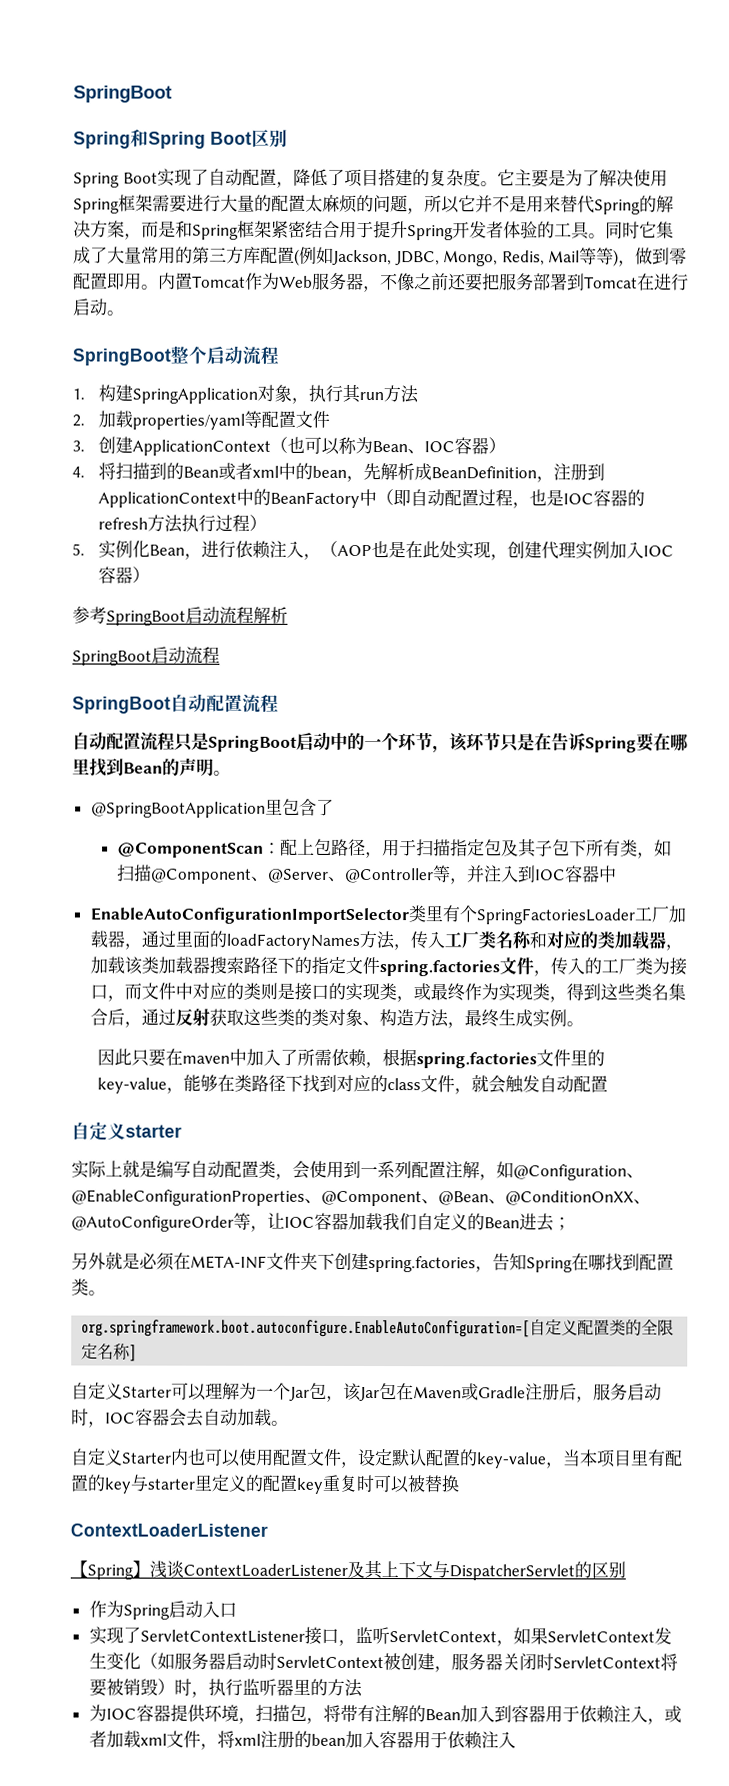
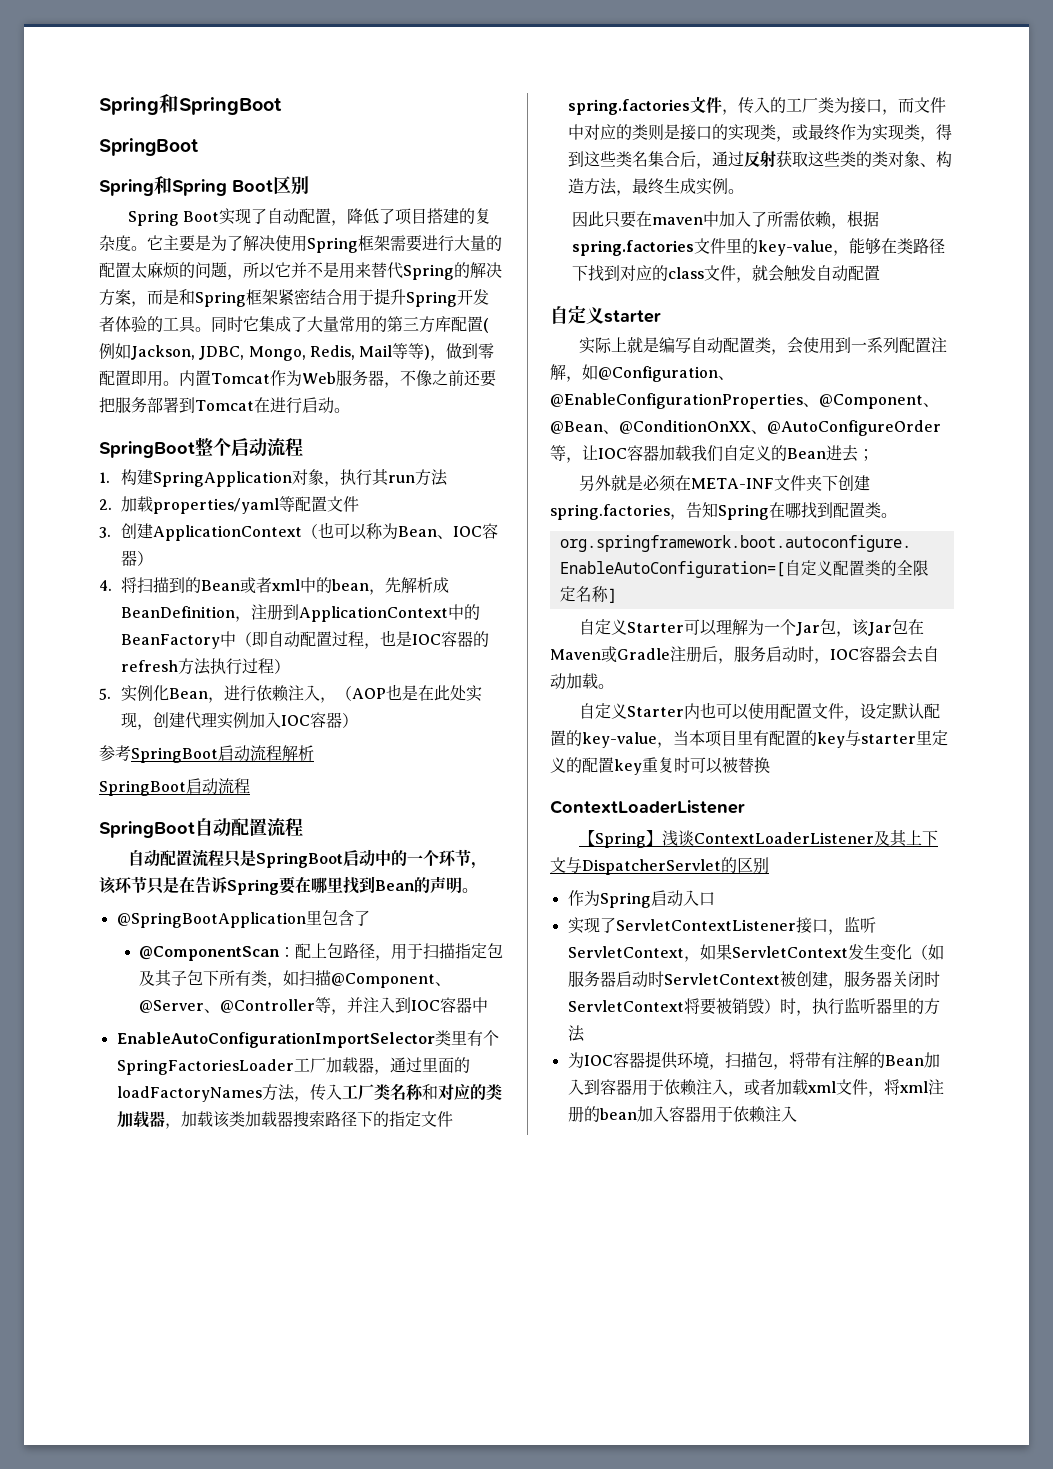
(73, 94) none -> [99,94,282,115] Spring和SpringBoot //

